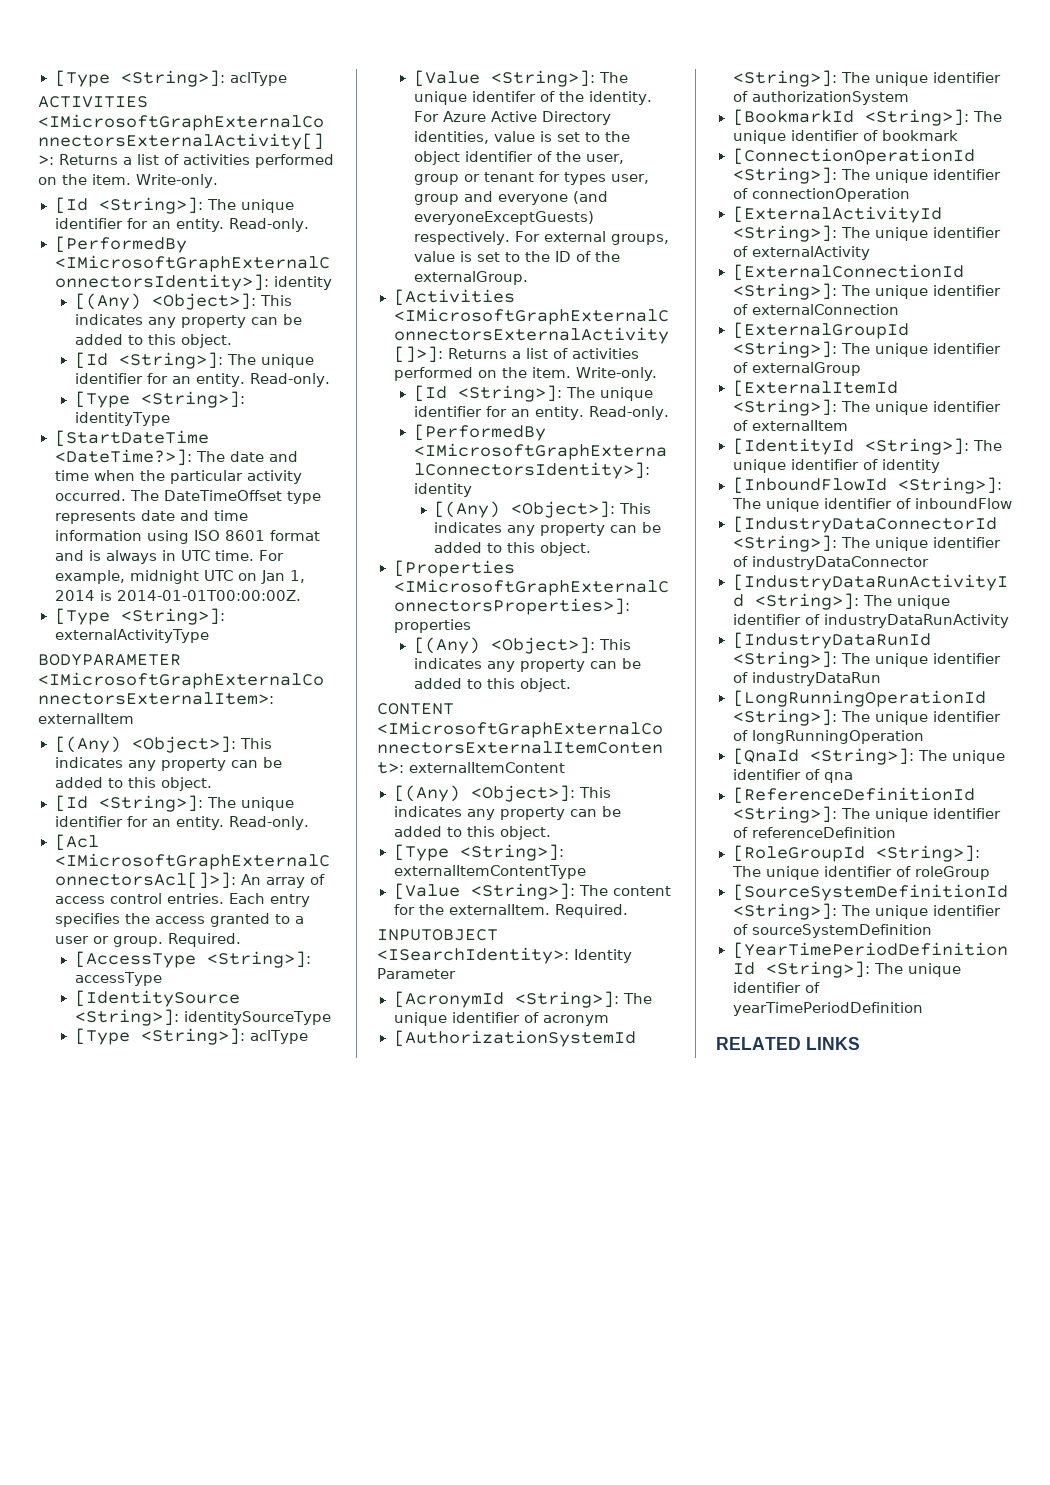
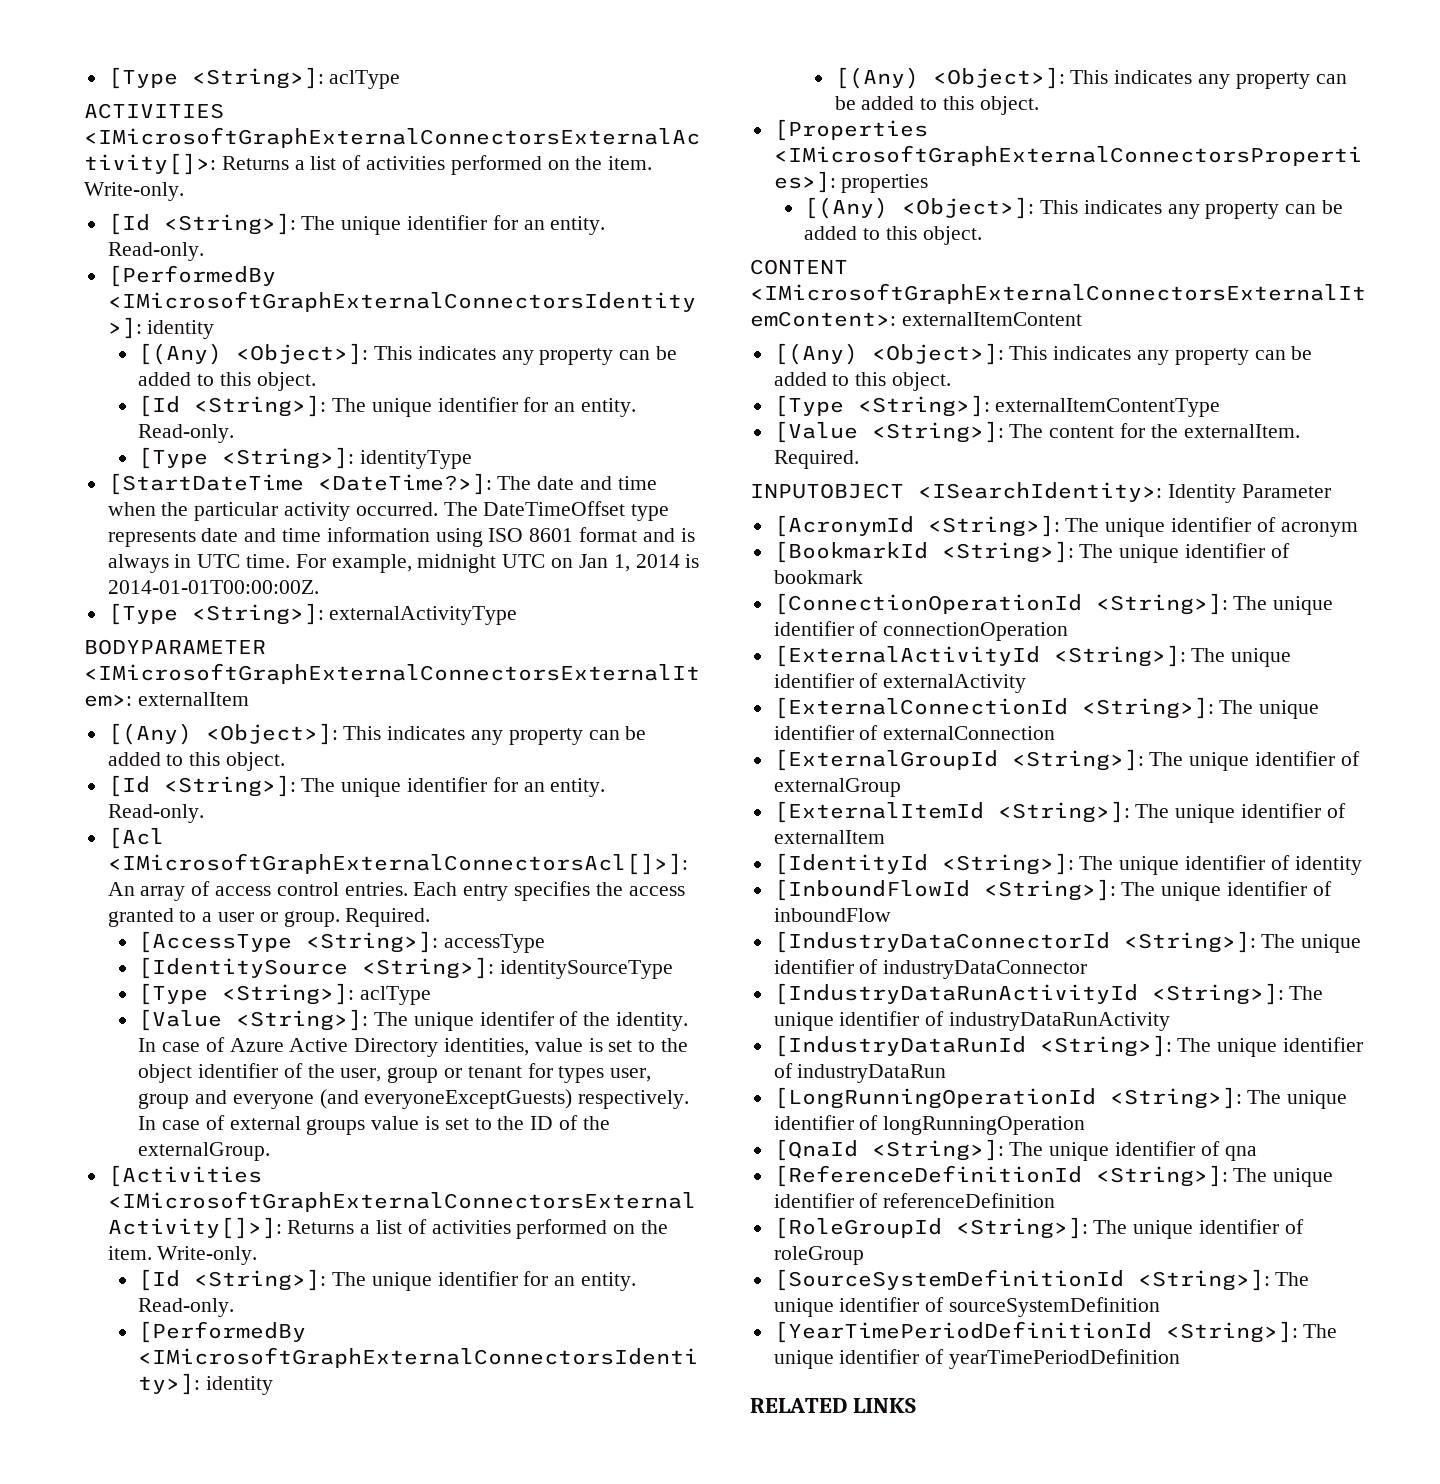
[413,111,439,122] For -> [138,1037,225,1052] In case of
[514,231,669,245] For external groups, -> [138,1115,366,1135] In case of external groups
[393,1030,636,1047] [732,70,1001,87] [732,91,909,105] // [AuthorizationSystemId <String>]: The unique identifier of authorizationSystem -> (1358, 529) none

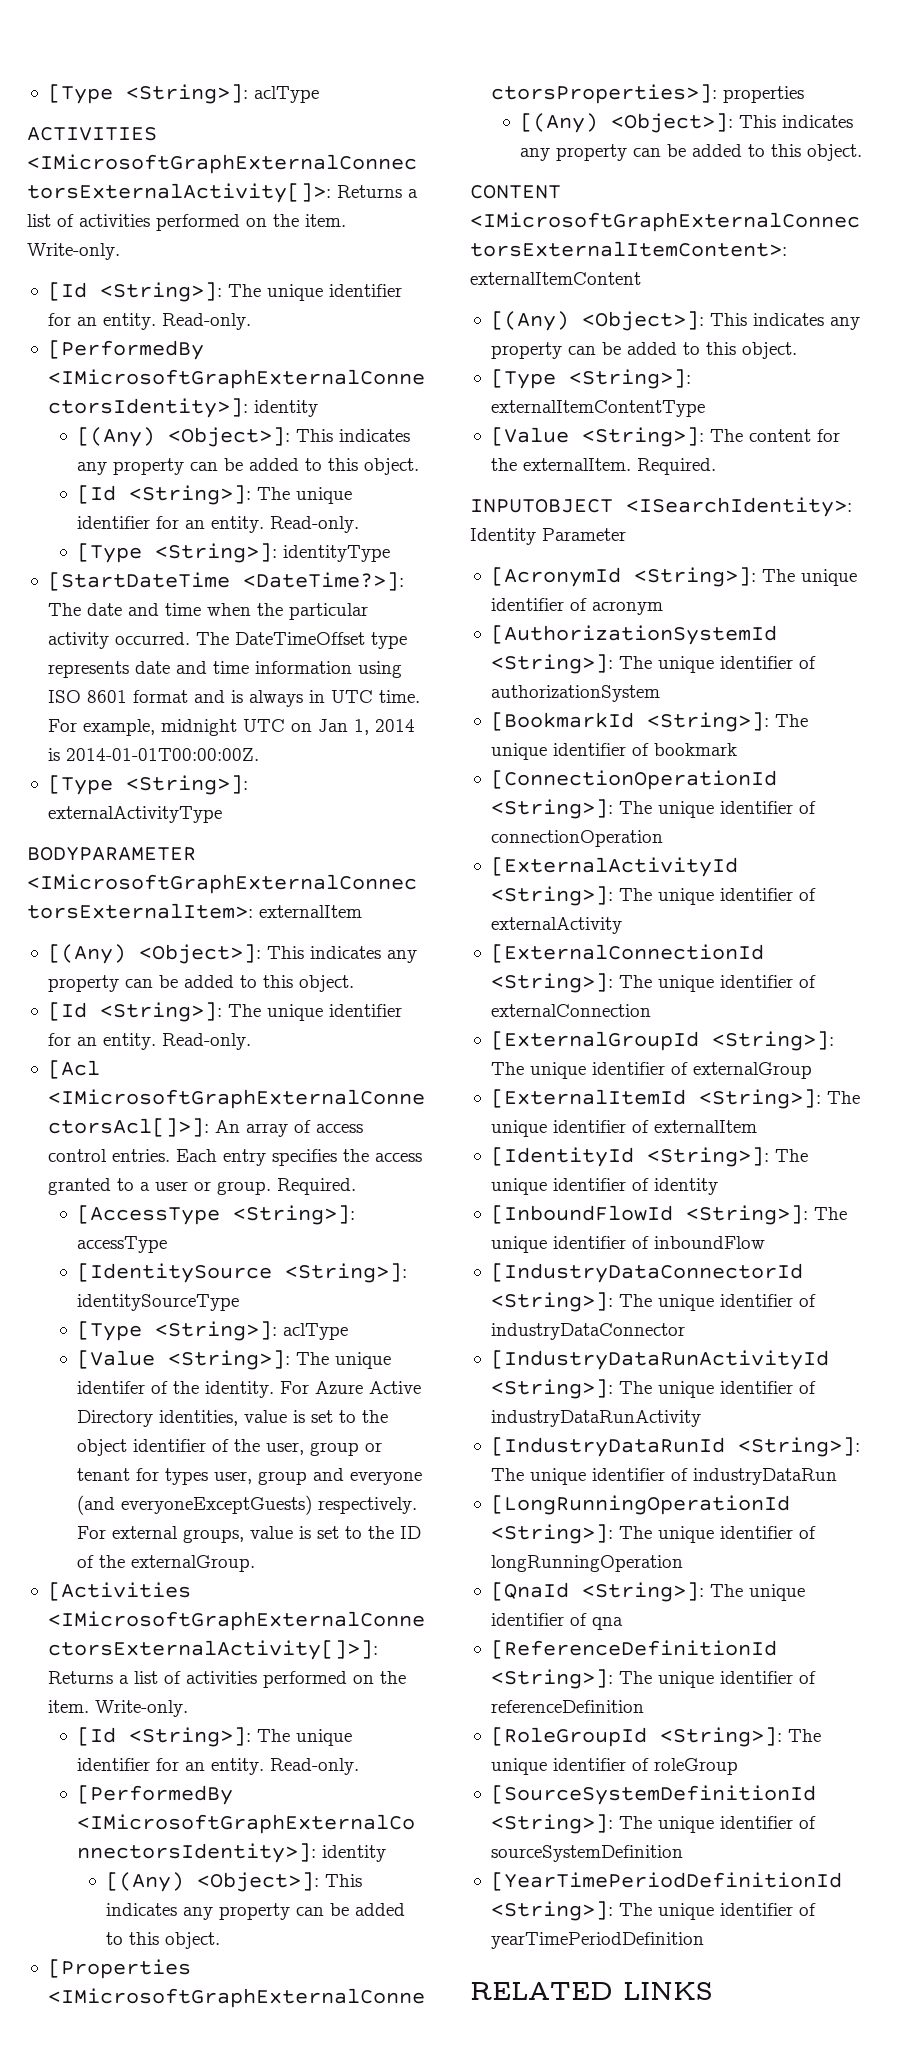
[138,1037,225,1052] In case of -> [280,1381,310,1394] For
[138,1115,366,1135] In case of external groups -> [77,1526,245,1543] For external groups,
(1358, 529) none -> [490,625,777,645] [490,654,816,674] [490,685,660,702] // [AuthorizationSystemId <String>]: The unique identifier of authorizationSystem

